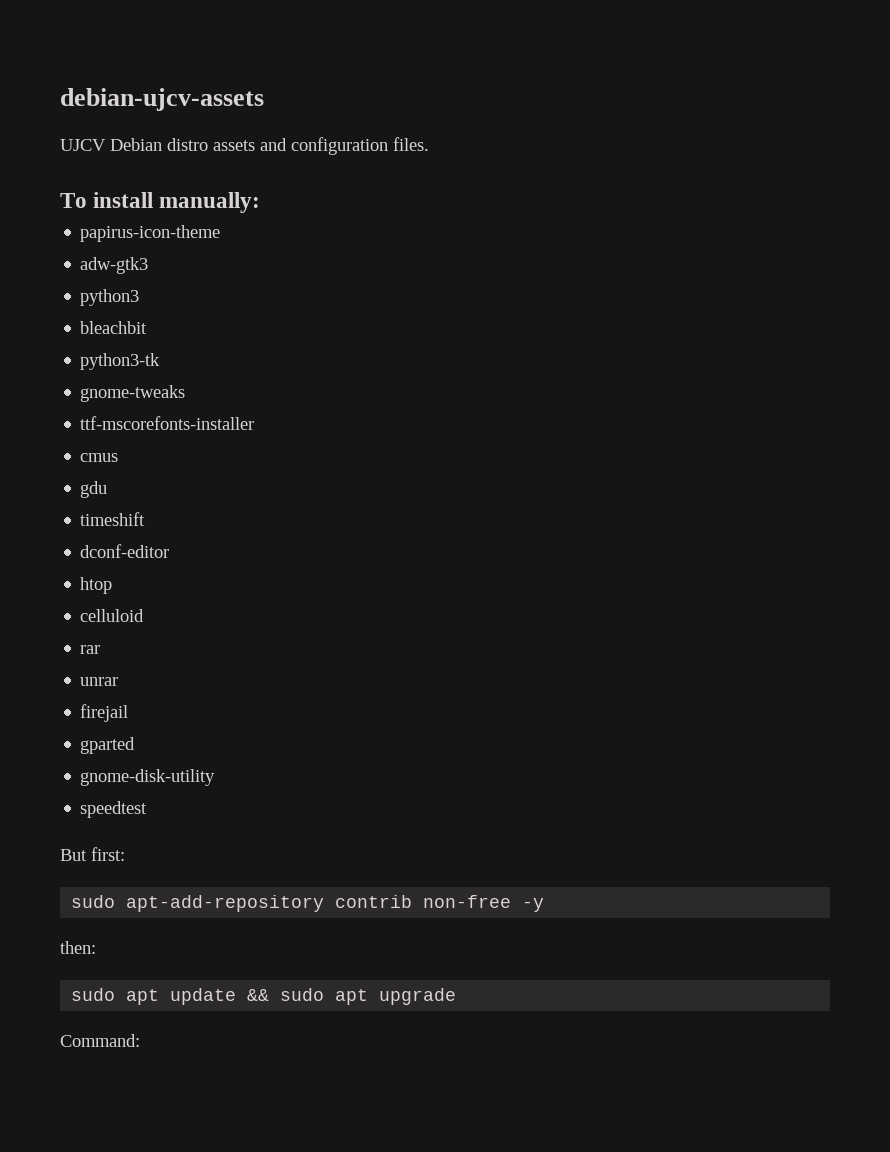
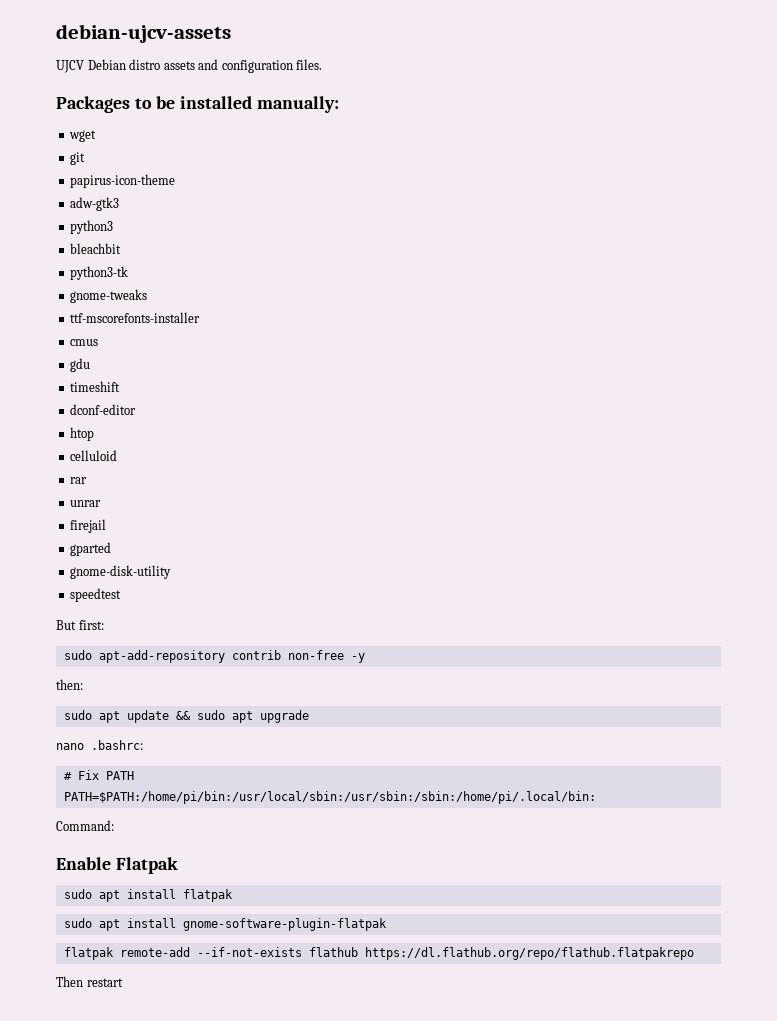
[60,192,154,208] To install -> [56,96,253,113] Packages to be installed
(261, 202) none -> [69,130,97,142] [70,152,86,165] // wget // git
[60,1034,140,1047] Command: -> [56,740,143,750] [63,770,134,780] [63,791,596,804] [56,820,114,831] [56,857,178,874] [63,889,233,902] [63,918,387,931] [63,947,694,960] [56,976,123,987] nano .bashrc: // # Fix PATH // PATH=$PATH:/home/pi/bin:/usr/local/sbin:/usr/sbin:/sbin:/home/pi/.local/bin: // Command: // Enable Flatpak // sudo apt install flatpak // sudo apt install gnome-software-plugin-flatpak // flatpak remote-add --if-not-exists flathub https://dl.flathub.org/repo/flathub.flatpakrepo // Then restart

